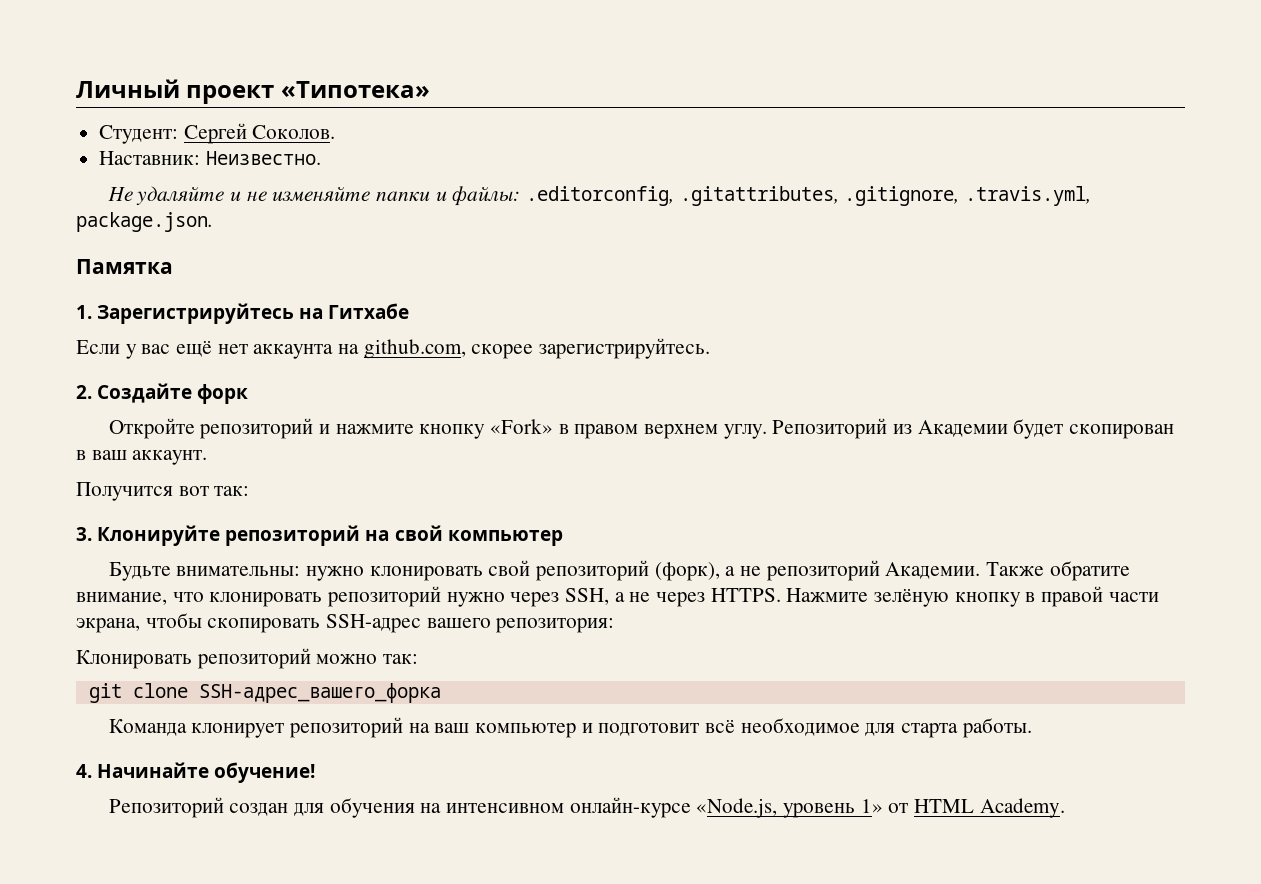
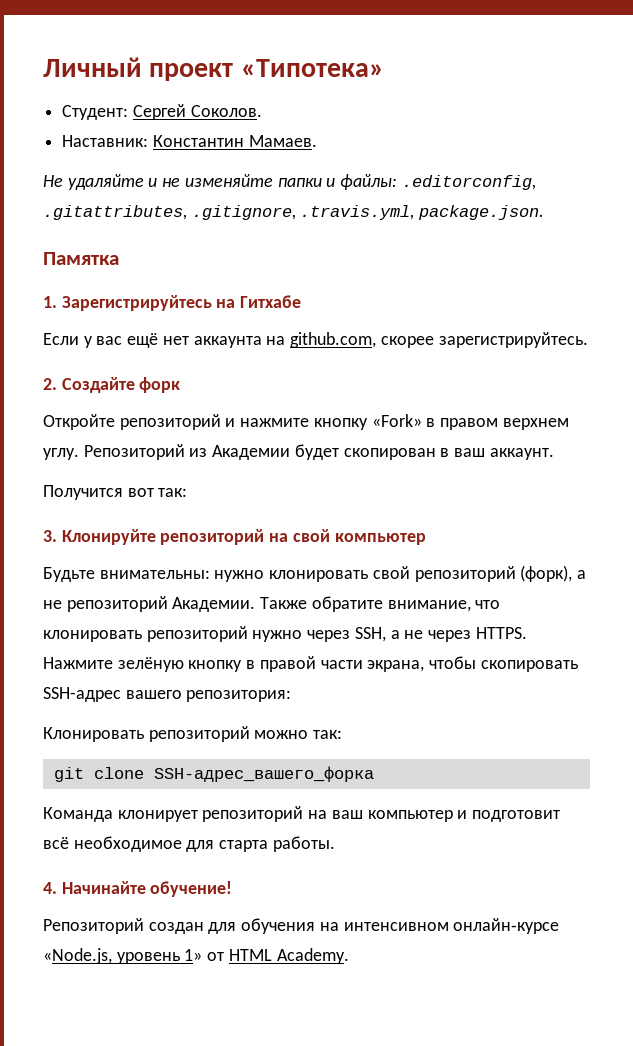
[205,151,321,165] Неизвестно. -> [152,135,317,147] Константин Мамаев.

